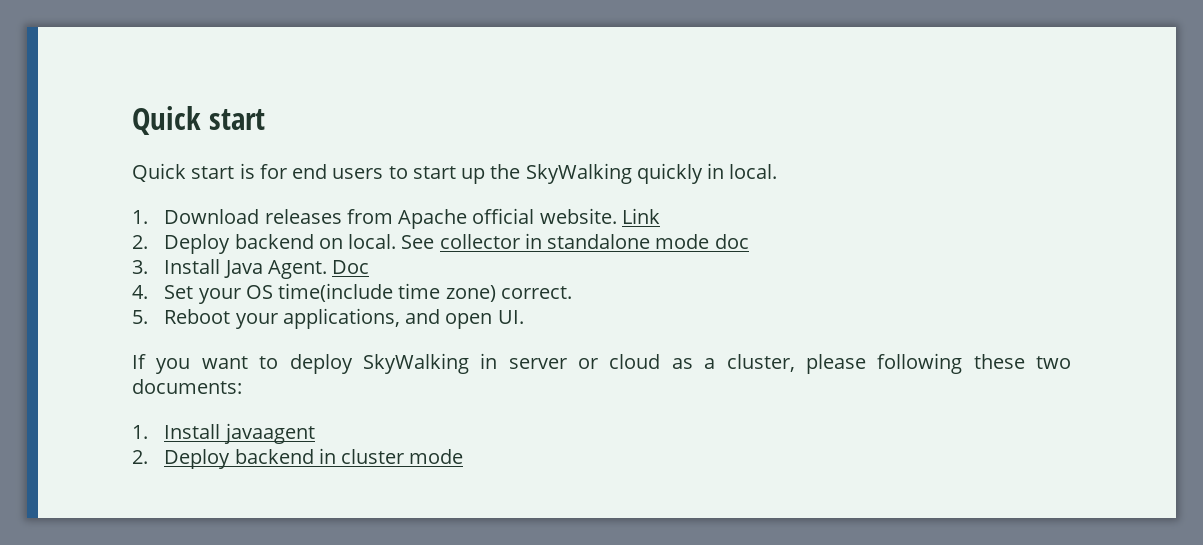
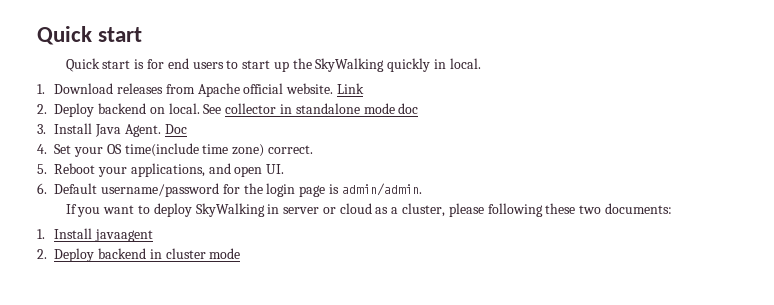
(524, 317) none -> [37,183,422,197] // 6. Default username/password for the login page is admin/admin.

